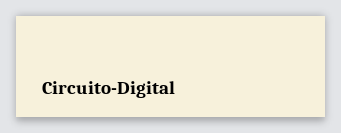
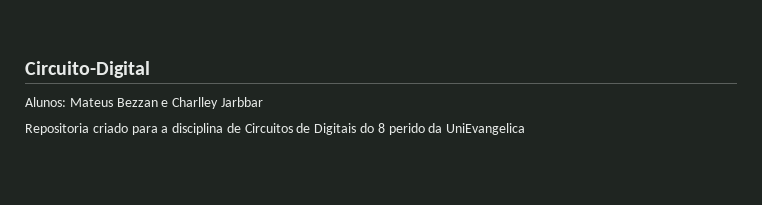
(175, 89) none -> [25,97,263,109] [25,123,526,135] // Alunos: Mateus Bezzan e Charlley Jarbbar // Repositoria criado para a disciplina de Circuitos de Digitais do 8 perido da UniEvangelica

